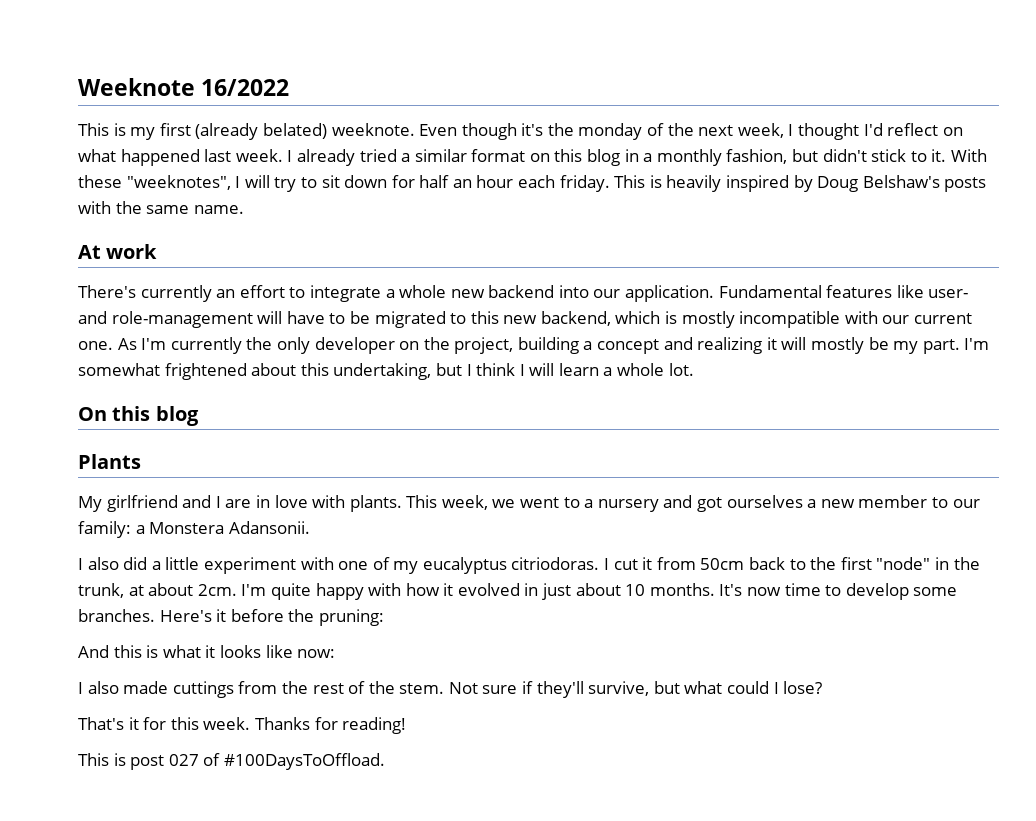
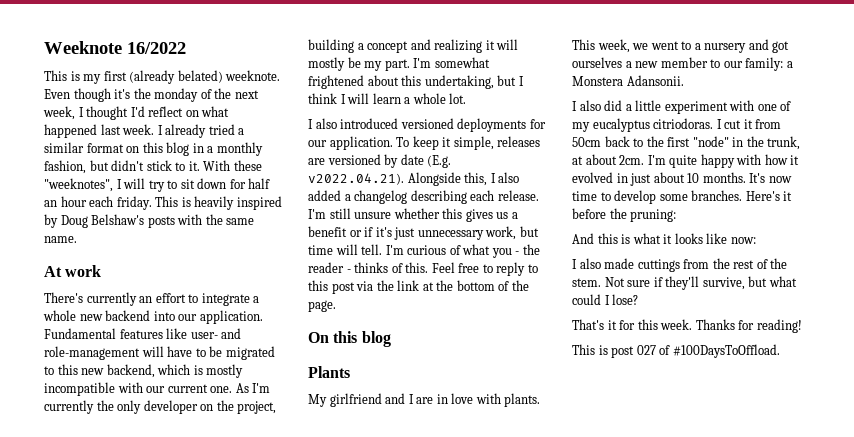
(694, 369) none -> [308,118,546,132] [308,136,541,150] [308,154,452,168] [308,172,520,186] [308,190,539,204] [308,208,518,222] [308,226,539,240] [308,244,540,258] [308,262,538,276] [308,280,529,294] [308,300,336,312] // I also introduced versioned deployments for our application. To keep it simple, releases are versioned by date (E.g. v2022.04.21). Alongside this, I also added a changelog describing each release. I'm still unsure whether this gives us a benefit or if it's just unnecessary work, but time will tell. I'm curious of what you - the reader - thinks of this. Feel free to reply to this post via the link at the bottom of the page.

